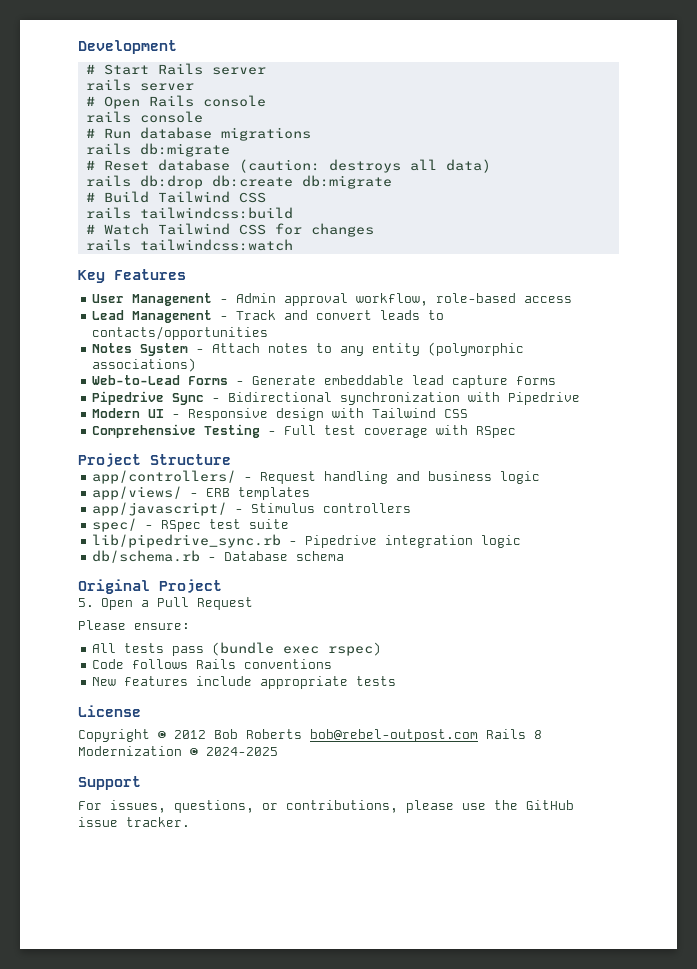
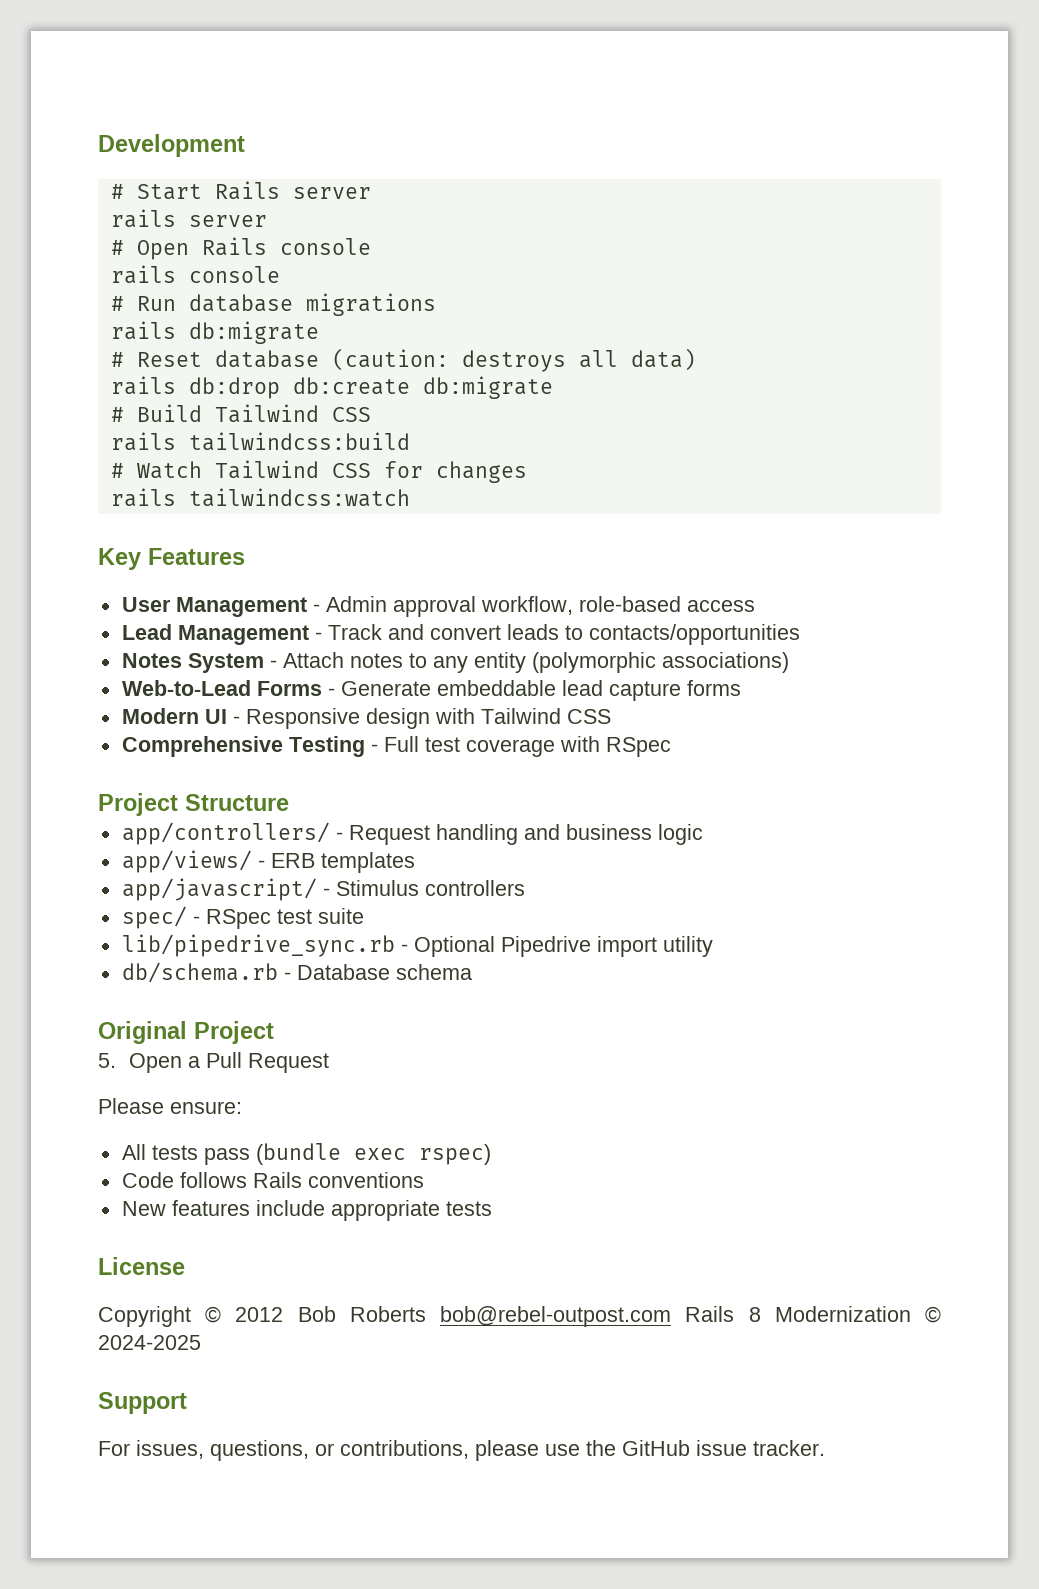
[92,391,581,405] // Pipedrive Sync - Bidirectional synchronization with Pipedrive -> (741, 688) none
[305,535,522,548] Pipedrive integration logic -> [413,936,713,957] Optional Pipedrive import utility

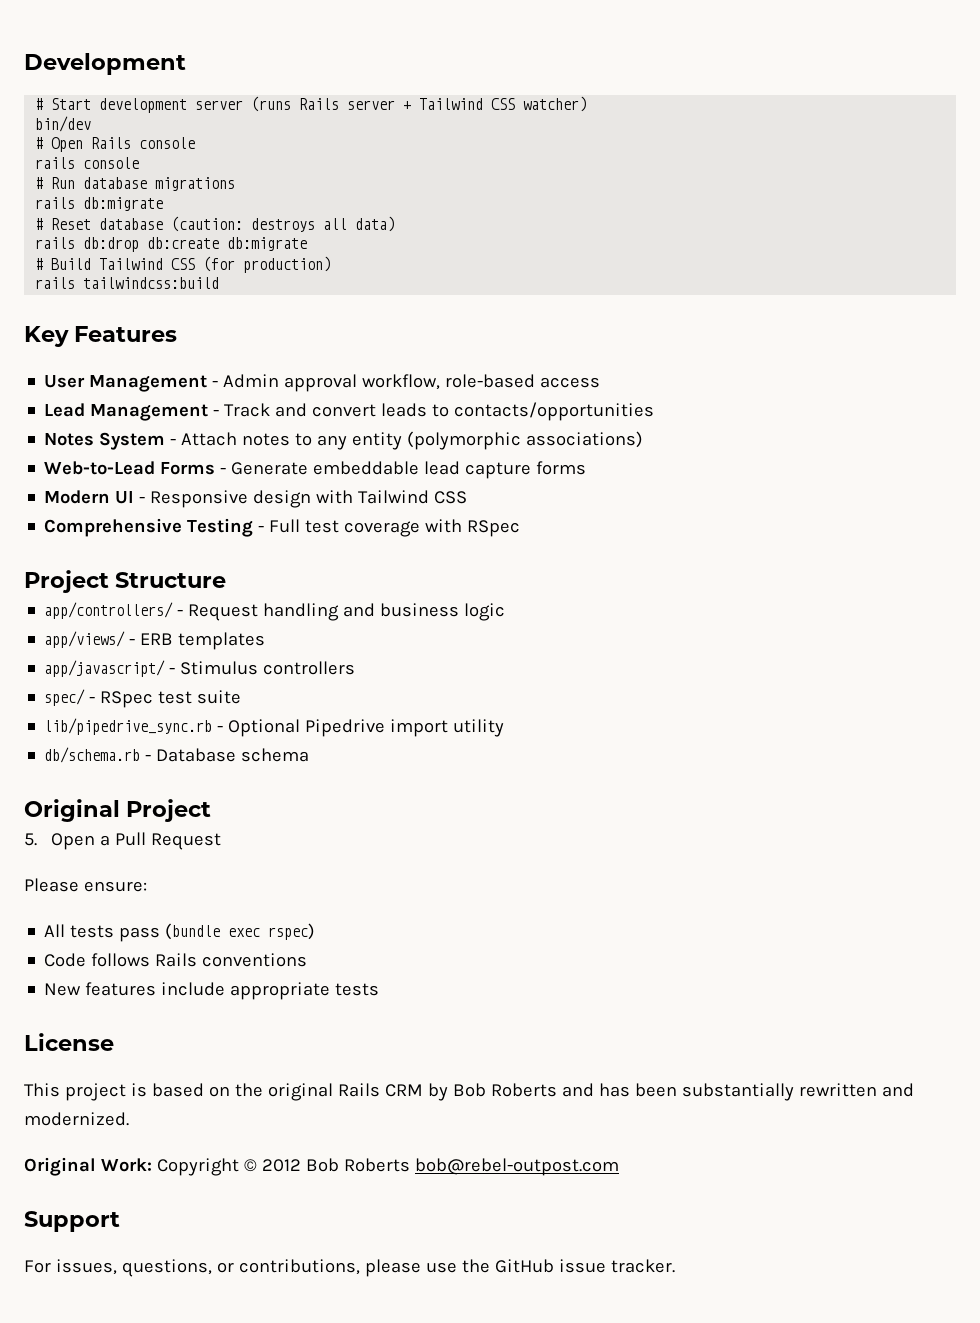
(202, 192) none -> [99,96,292,113] development server (runs
[110,209,267,228] // rails server -> [403,96,588,112] [35,116,92,132] + Tailwind CSS watcher) // bin/dev
(371, 414) none -> [203,256,332,273] (for production)
[110,460,527,483] [110,488,410,507] // # Watch Tailwind CSS for changes // rails tailwindcss:watch -> (220, 283) none
(185, 1266) none -> [24,1083,914,1101] [24,1112,129,1126] [24,1157,152,1176] This project is based on the original Rails CRM by Bob Roberts and has been substantially rewritten and modernized. // Original Work:
[685,1306,941,1323] [98,1335,201,1350] Rails 8 Modernization © 2024-2025 -> (619, 1167) none

